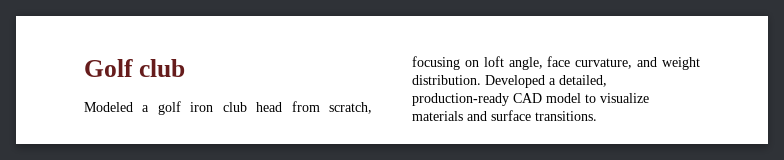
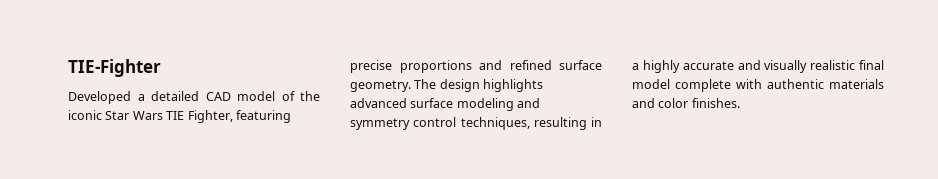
[84,59,185,77] [84,101,372,115] [412,56,700,70] [412,75,607,88] [412,93,649,106] [412,110,597,121] Golf club // Modeled a golf iron club head from scratch, focusing on loft angle, face curvature, and weight distribution. Developed a detailed, production-ready CAD model to visualize materials and surface transitions. -> [68,59,161,77] [68,91,320,104] [68,110,291,123] [350,60,602,73] [350,79,544,92] [350,98,541,111] [350,117,602,130] [632,60,884,73] [632,79,884,92] [632,98,740,108] TIE-Fighter // Developed a detailed CAD model of the iconic Star Wars TIE Fighter, featuring precise proportions and refined surface geometry. The design highlights advanced surface modeling and symmetry control techniques, resulting in a highly accurate and visually realistic final model complete with authentic materials and color finishes.

